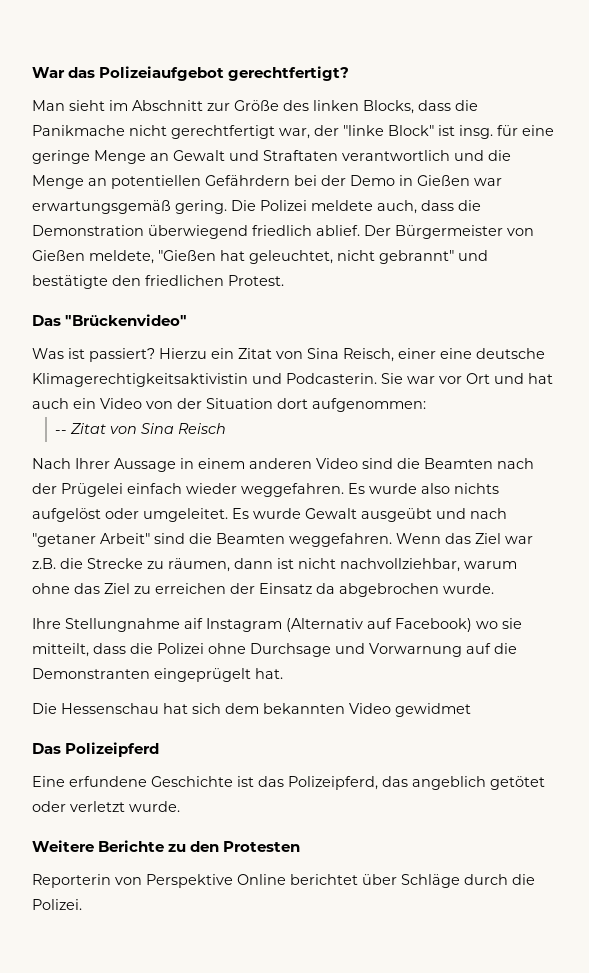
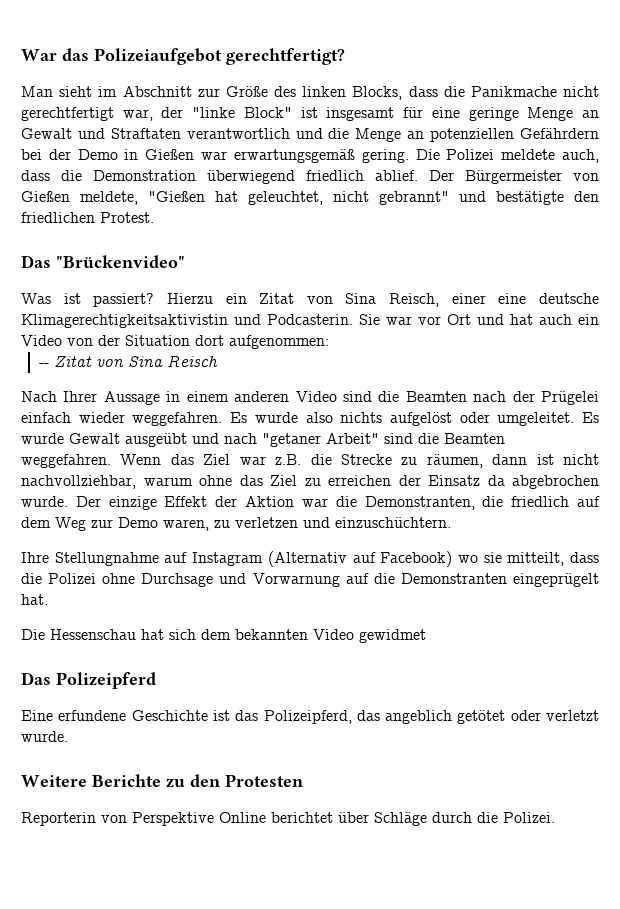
[459,125,493,139] insg. -> [326,107,395,121] insgesamt
[111,175,201,189] potentiellen -> [430,128,515,142] potenziellen
(494, 588) none -> [75,496,600,510] [21,517,451,531] Der einzige Effekt der Aktion war die Demonstranten, die friedlich auf dem Weg zur Demo waren, zu verletzen und einzuschüchtern.
[184,618,203,629] aif -> [164,552,188,563] auf

